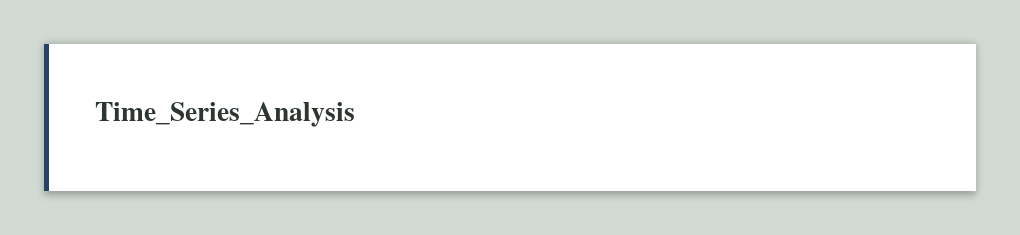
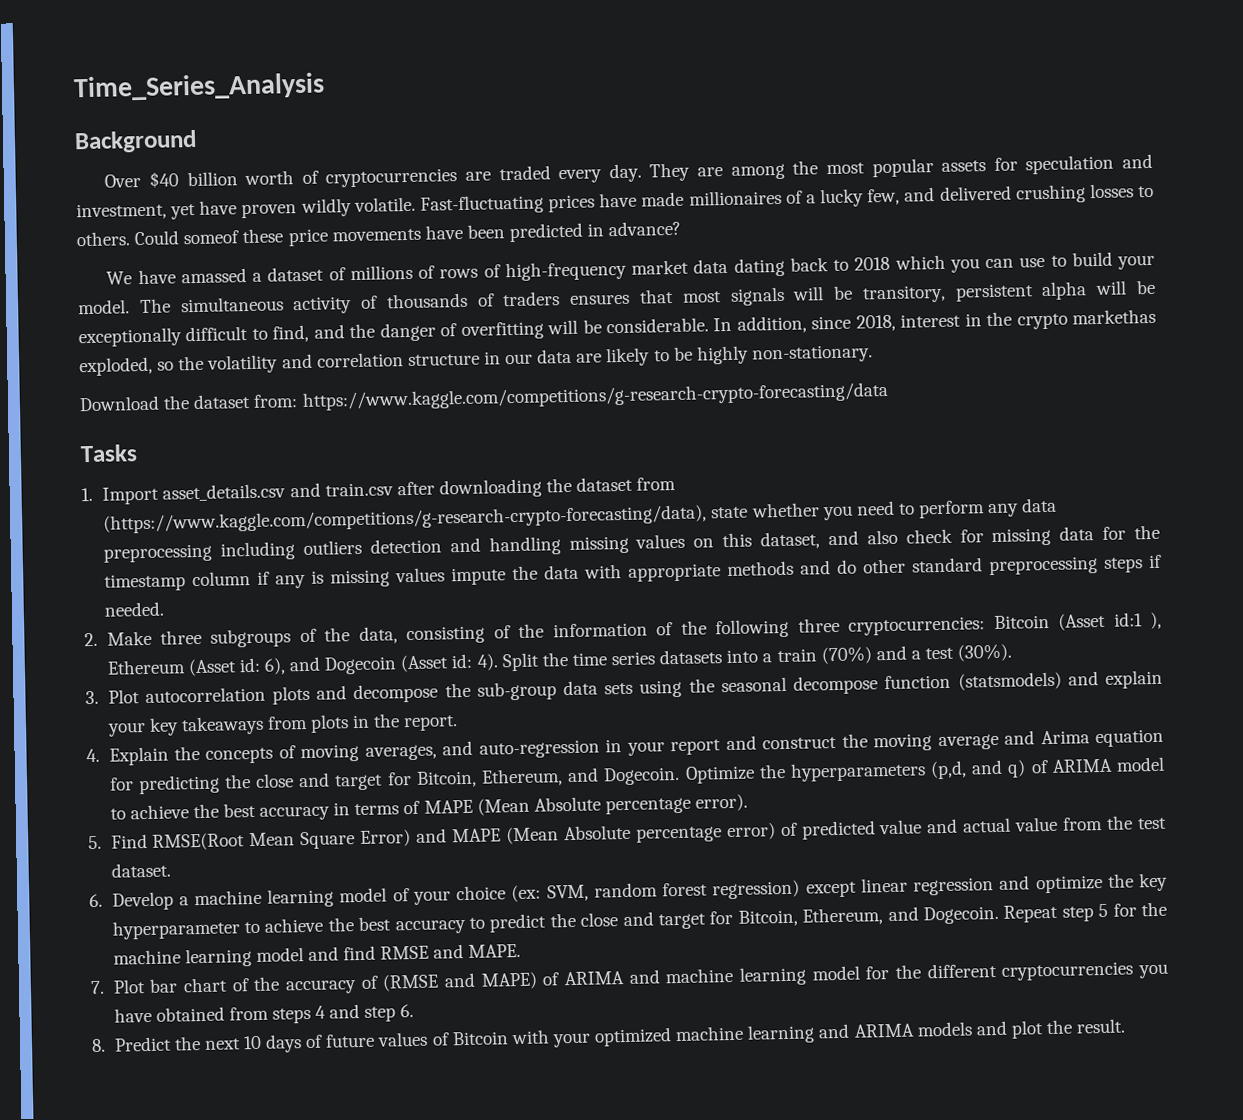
(355, 114) none -> [74,129,197,154] [104,153,1154,188] [76,183,1154,221] [76,220,682,247] [106,251,1156,285] [78,279,1157,315] [78,308,1157,348] [79,344,873,377] [79,381,889,412] [80,444,138,463] [81,476,677,505] [103,497,1058,534] [103,524,1161,563] [104,554,1163,592] [104,601,165,617] [84,611,1162,648] [106,643,1013,677] [85,669,1163,705] [106,713,459,737] [86,728,1164,766] [109,756,1166,795] [109,793,749,821] [88,815,1168,851] [110,862,171,878] [89,872,1168,911] [111,901,1168,940] [112,943,522,968] [90,961,1168,995] [113,1003,415,1024] [91,1018,1126,1053] // Background // Over $40 billion worth of cryptocurrencies are traded every day. They are among the most popular assets for speculation and investment, yet have proven wildly volatile. Fast-fluctuating prices have made millionaires of a lucky few, and delivered crushing losses to others. Could someof these price movements have been predicted in advance? // We have amassed a dataset of millions of rows of high-frequency market data dating back to 2018 which you can use to build your model. The simultaneous activity of thousands of traders ensures that most signals will be transitory, persistent alpha will be exceptionally difficult to find, and the danger of overfitting will be considerable. In addition, since 2018, interest in the crypto markethas exploded, so the volatility and correlation structure in our data are likely to be highly non-stationary. // Download the dataset from: https://www.kaggle.com/competitions/g-research-crypto-forecasting/data // Tasks // 1. Import asset_details.csv and train.csv after downloading the dataset from (https://www.kaggle.com/competitions/g-research-crypto-forecasting/data), state whether you need to perform any data preprocessing including outliers detection and handling missing values on this dataset, and also check for missing data for the timestamp column if any is missing values impute the data with appropriate methods and do other standard preprocessing steps if needed. // 2. Make three subgroups of the data, consisting of the information of the following three cryptocurrencies: Bitcoin (Asset id:1 ), Ethereum (Asset id: 6), and Dogecoin (Asset id: 4). Split the time series datasets into a train (70%) and a test (30%). // 3. Plot autocorrelation plots and decompose the sub-group data sets using the seasonal decompose function (statsmodels) and explain your key takeaways from plots in the report. // 4. Explain the concepts of moving averages, and auto-regression in your report and construct the moving average and Arima equation for predicting the close and target for Bitcoin, Ethereum, and Dogecoin. Optimize the hyperparameters (p,d, and q) of ARIMA model to achieve the best accuracy in terms of MAPE (Mean Absolute percentage error). // 5. Find RMSE(Root Mean Square Error) and MAPE (Mean Absolute percentage error) of predicted value and actual value from the test dataset. // 6. Develop a machine learning model of your choice (ex: SVM, random forest regression) except linear regression and optimize the key hyperparameter to achieve the best accuracy to predict the close and target for Bitcoin, Ethereum, and Dogecoin. Repeat step 5 for the machine learning model and find RMSE and MAPE. // 7. Plot bar chart of the accuracy of (RMSE and MAPE) of ARIMA and machine learning model for the different cryptocurrencies you have obtained from steps 4 and step 6. // 8. Predict the next 10 days of future values of Bitcoin with your optimized machine learning and ARIMA models and plot the result.

